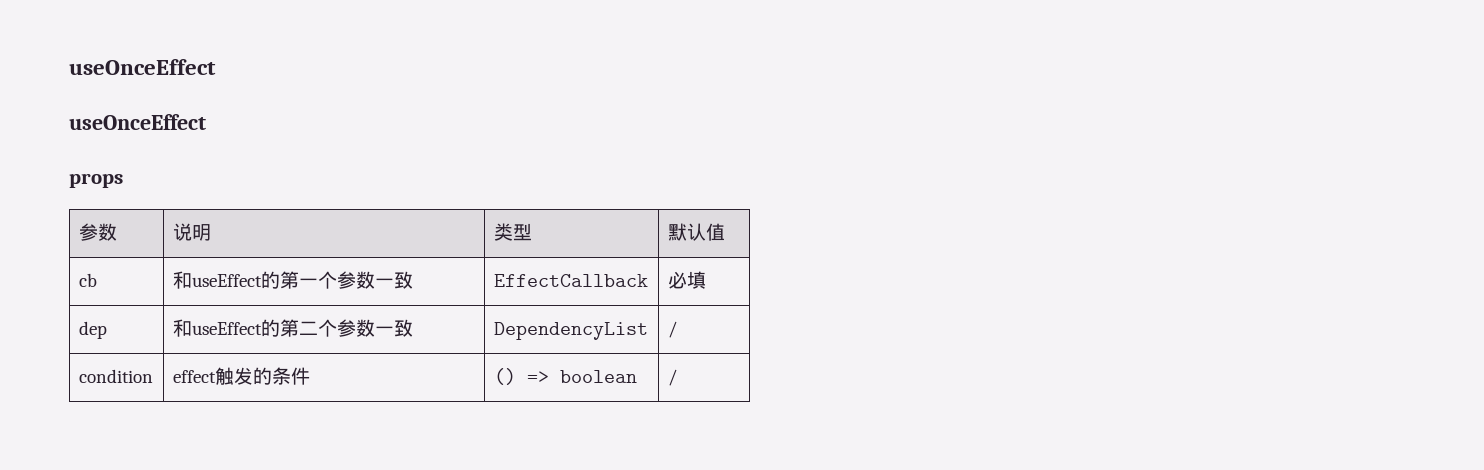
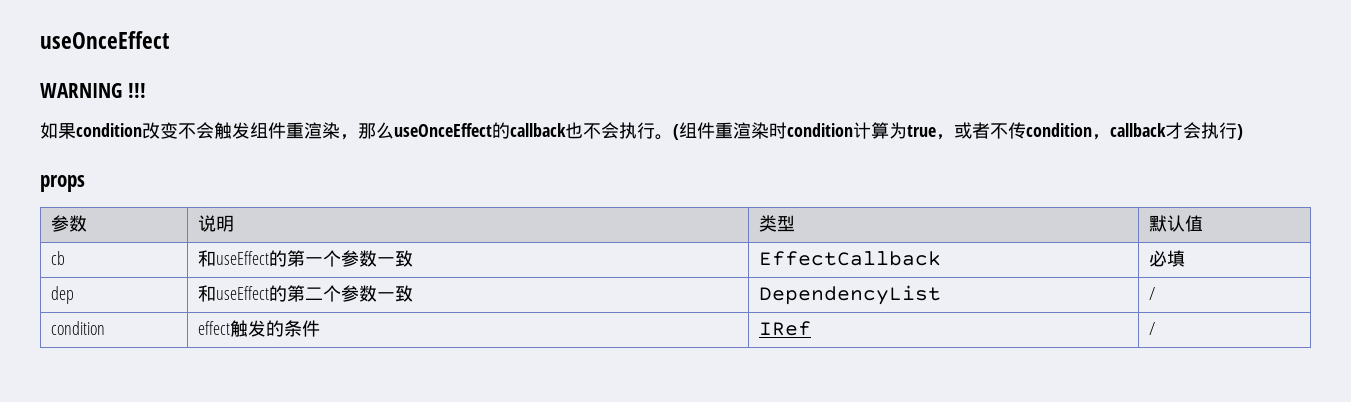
[69,59,216,75] [69,114,206,130] useOnceEffect // useOnceEffect -> [40,31,169,49] [40,83,146,98] [40,122,1243,140] useOnceEffect // WARNING !!! // 如果condition改变不会触发组件重渲染，那么useOnceEffect的callback也不会执行。(组件重渲染时condition计算为true，或者不传condition，callback才会执行)
[493,368,637,385] () => boolean -> [759,321,812,336] IRef

